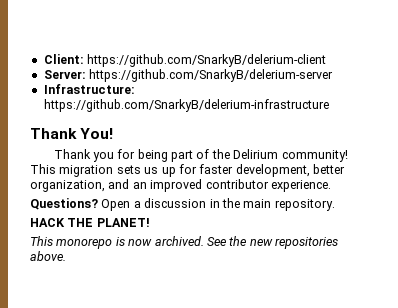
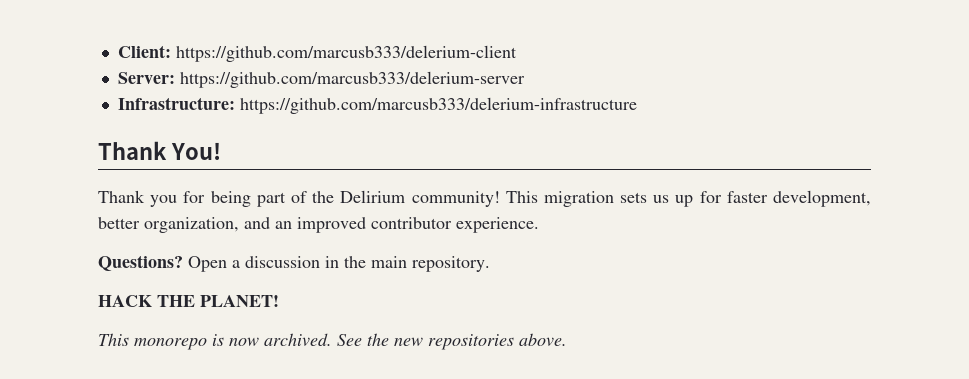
[87,54,327,67] https://github.com/SnarkyB/delerium-client -> [175,45,517,62] https://github.com/marcusb333/delerium-client
[89,69,334,82] https://github.com/SnarkyB/delerium-server -> [179,71,525,88] https://github.com/marcusb333/delerium-server
[43,99,329,112] https://github.com/SnarkyB/delerium-infrastructure -> [239,97,637,114] https://github.com/marcusb333/delerium-infrastructure

